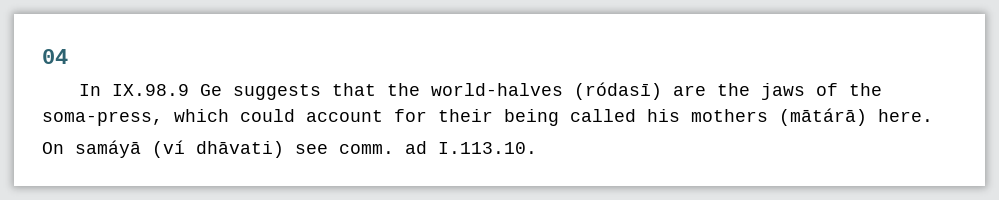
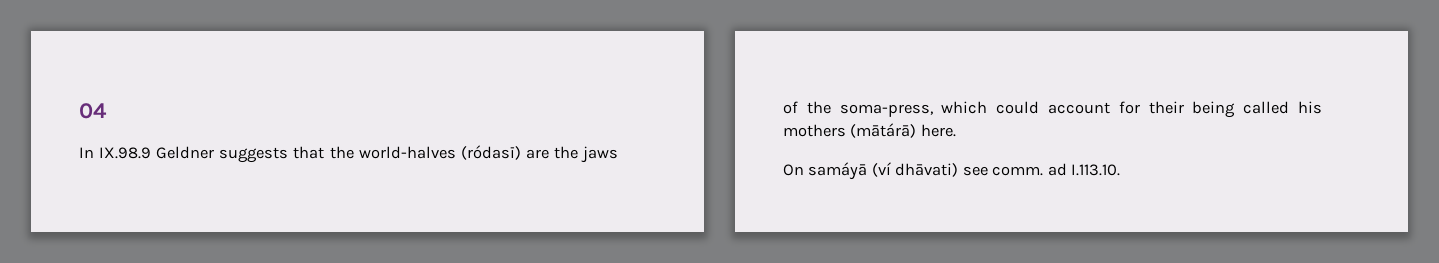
[200,84,223,96] Ge -> [156,146,215,159] Geldner

